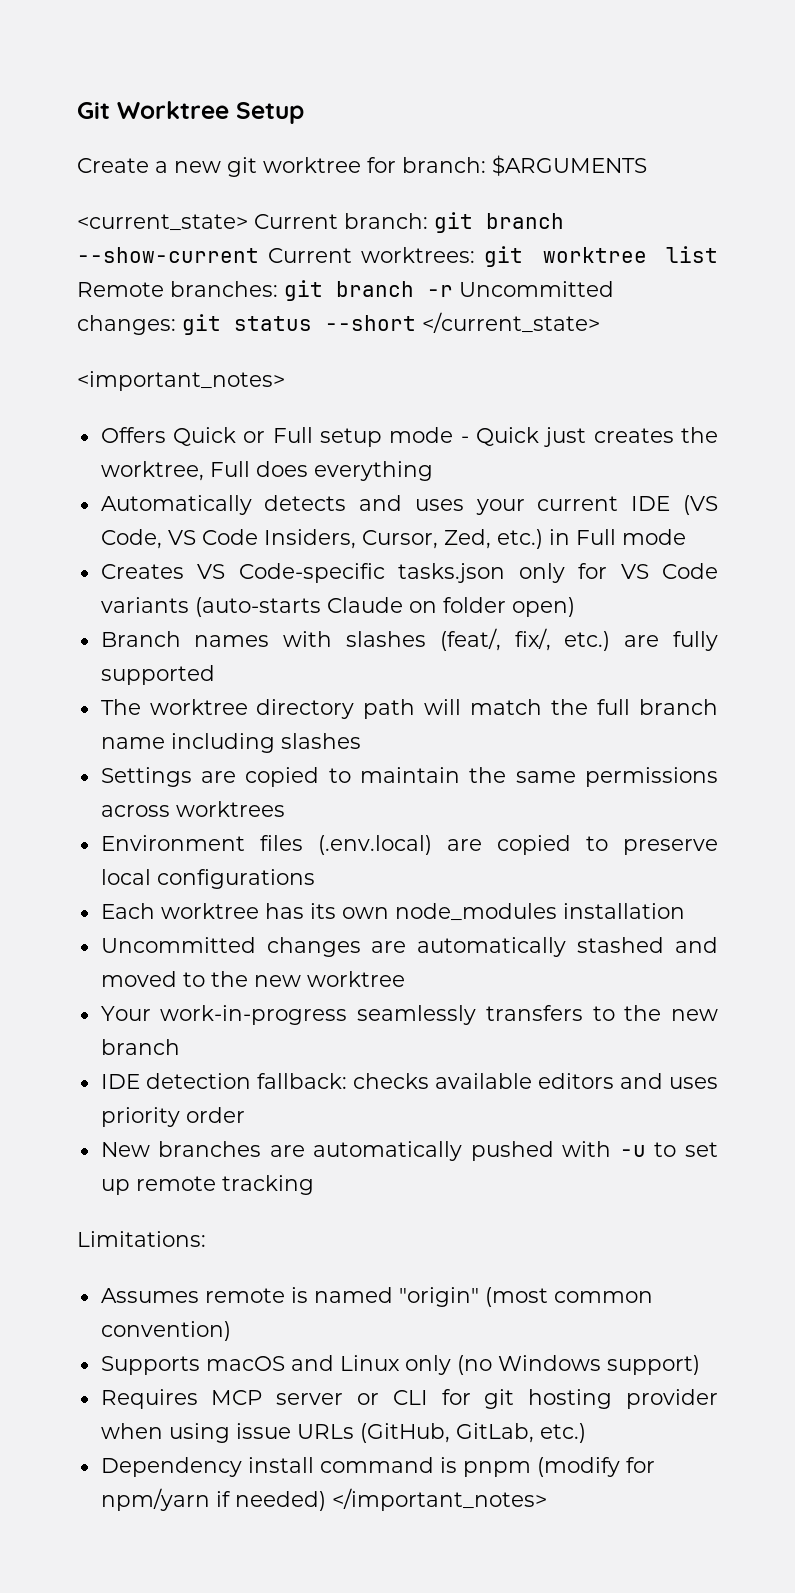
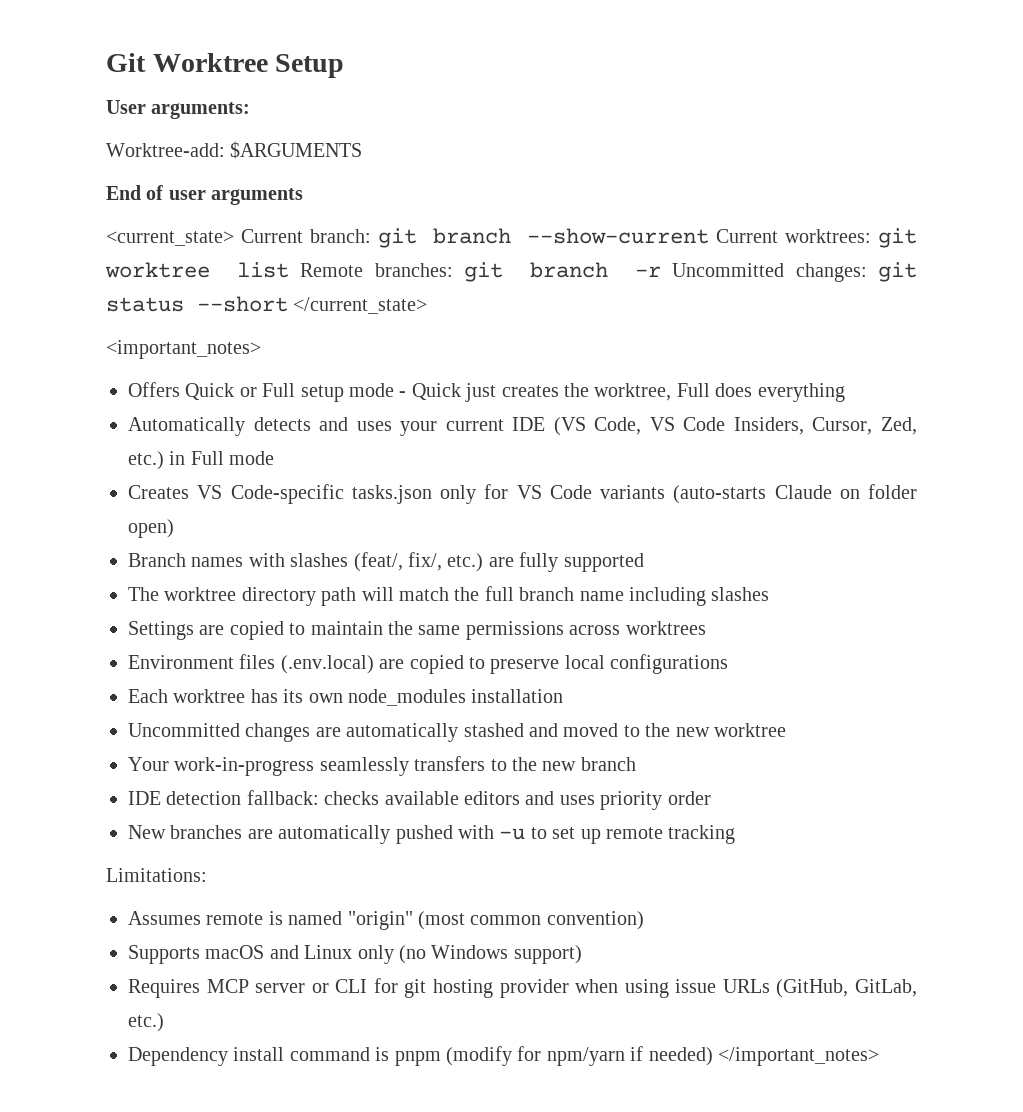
[77,155,647,177] Create a new git worktree for branch: $ARGUMENTS -> [106,100,251,119] [106,141,363,159] [106,185,304,205] User arguments: // Worktree-add: $ARGUMENTS // End of user arguments

